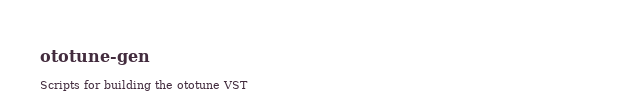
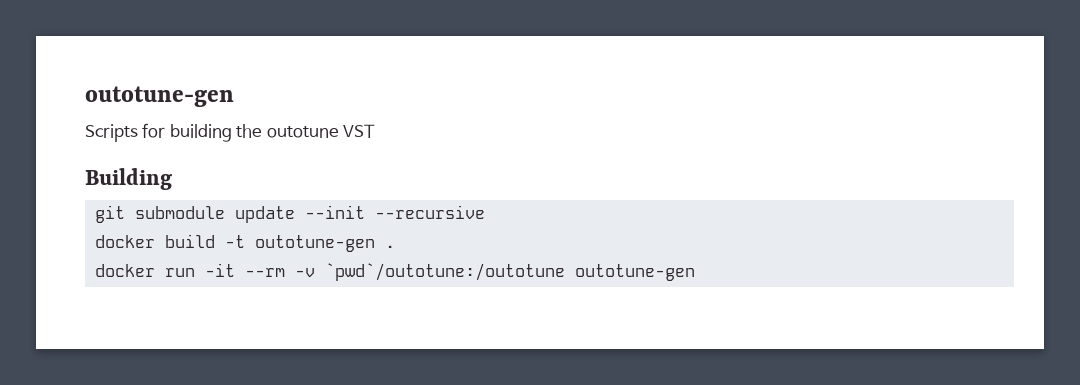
[40,50,150,65] ototune-gen -> [85,86,234,107] outotune-gen
[177,81,220,89] ototune -> [266,126,339,138] outotune
(248, 85) none -> [85,168,172,190] [94,205,485,223] [94,234,395,252] [94,263,695,281] // Building // git submodule update --init --recursive // docker build -t outotune-gen . // docker run -it --rm -v `pwd`/outotune:/outotune outotune-gen

